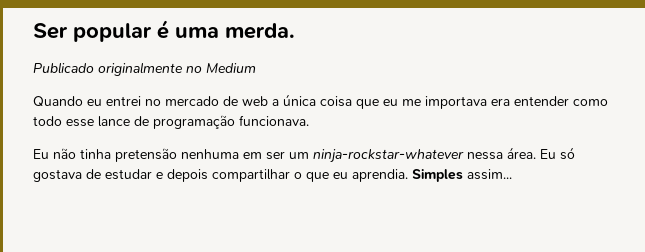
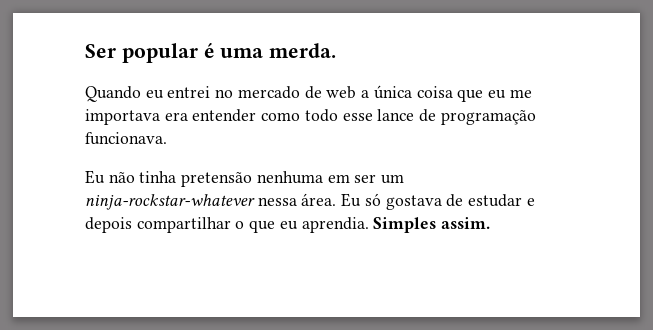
[33,62,256,76] // Publicado originalmente no Medium -> (337, 50) none
[467,169,512,180] assim... -> [441,217,491,229] assim.

